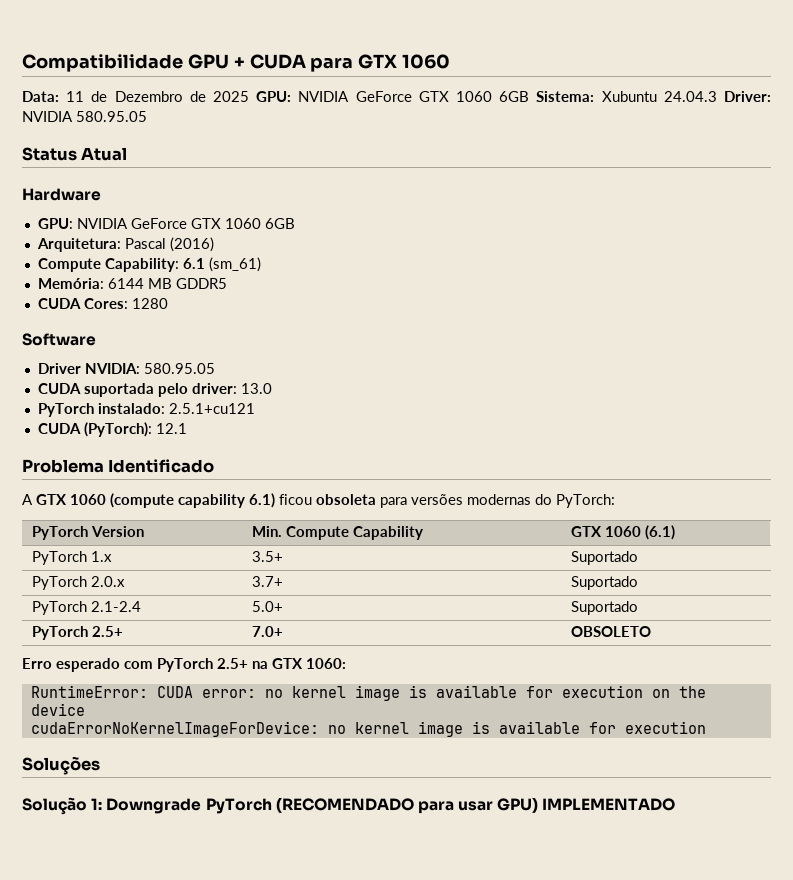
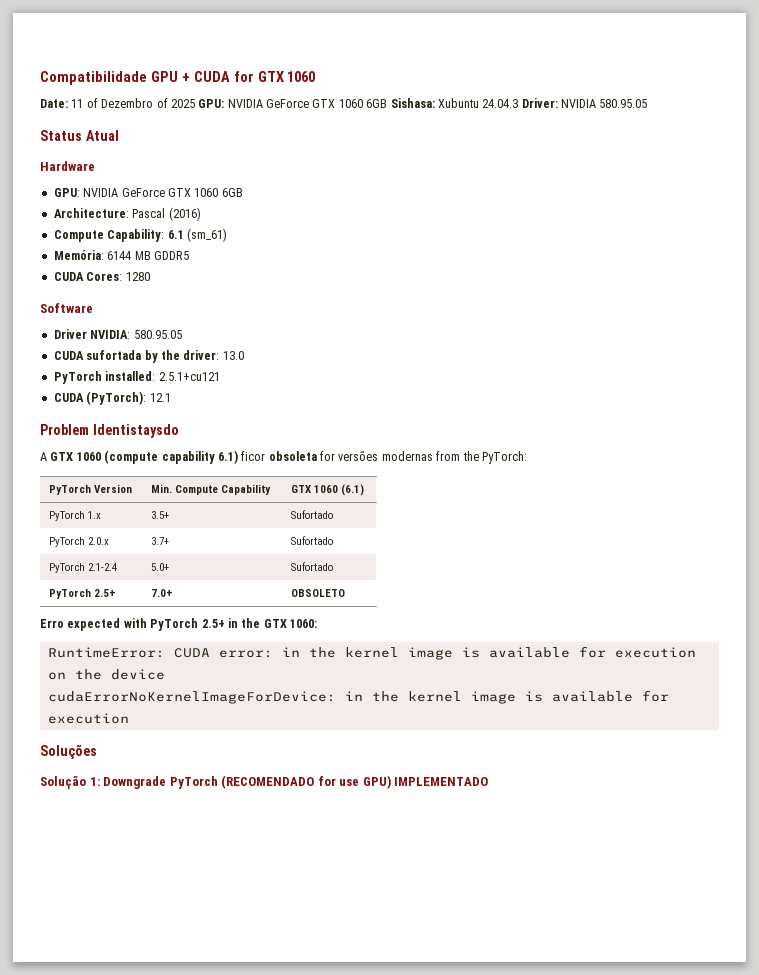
[310,57,354,72] para -> [233,71,254,82] for
[22,91,206,102] Data: 11 de Dezembro de -> [40,98,168,108] Date: 11 of Dezembro of
[536,91,595,102] Sistema: -> [390,98,435,108] Sishasa:
[36,238,121,252] Arquitetura: -> [53,208,129,218] Architecture:
[83,383,188,397] suportada pelo -> [86,350,180,363] sufortada by the
[97,403,165,414] instalado: -> [105,371,156,381] installed:
[22,459,215,473] Problema Identificado -> [40,424,179,438] Problem Identistaysdo
[279,494,552,508] ficou obsoleta para versões modernas do -> [241,451,479,461] ficor obsoleta for versões modernas from the
[570,551,638,565] Suportado -> [291,510,334,519] Sufortado
[570,576,638,590] Suportado -> [291,536,334,545] Sufortado
[570,601,638,615] Suportado -> [291,562,334,571] Sufortado
[56,658,268,672] esperado com PyTorch 2.5+ na -> [67,618,261,631] expected with PyTorch 2.5+ in the
[264,689,283,698] no -> [281,647,336,658] in the
[327,725,346,734] no -> [344,691,399,702] in the
[417,801,494,814] para usar -> [317,776,360,786] for use

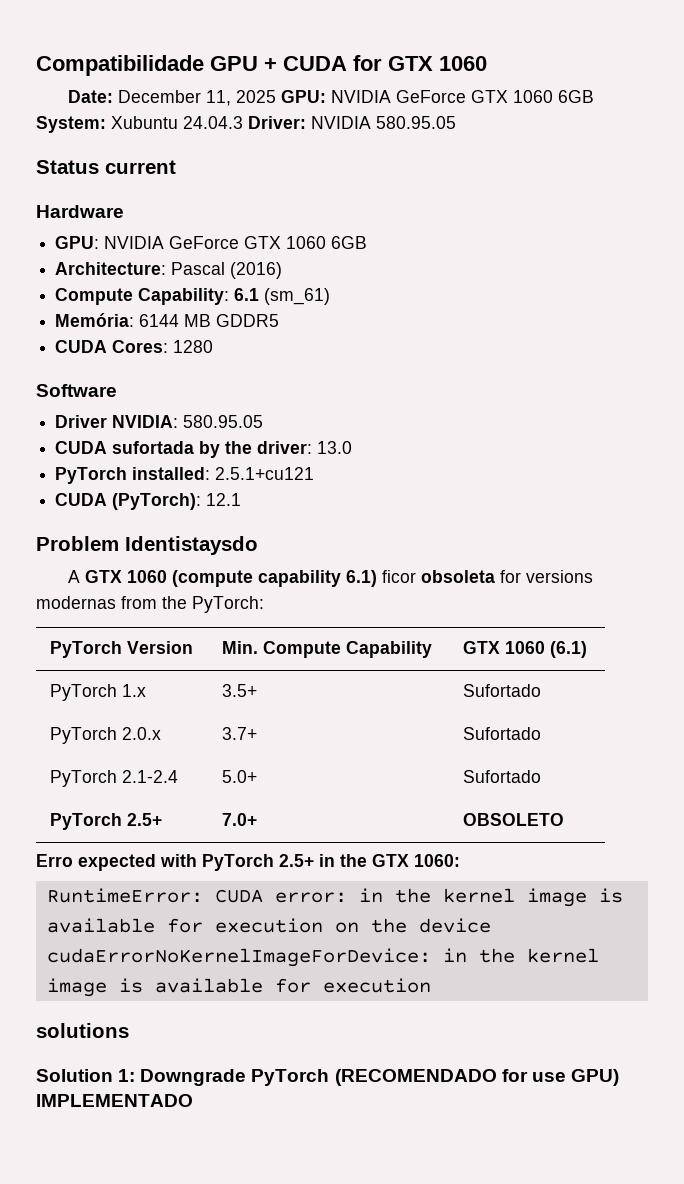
[71,98,168,108] 11 of Dezembro of -> [117,90,231,106] December 11,
[390,98,435,108] Sishasa: -> [36,116,106,133] System:
[85,130,119,141] Atual -> [105,160,176,174] current
[338,451,379,461] versões -> [525,570,593,583] versions
[40,744,97,759] [40,775,86,790] Soluções // Solução -> [36,1023,129,1038] [36,1069,113,1082] solutions // Solution

